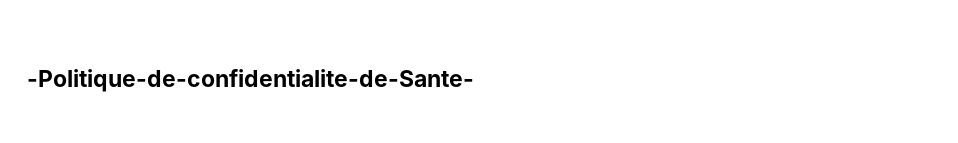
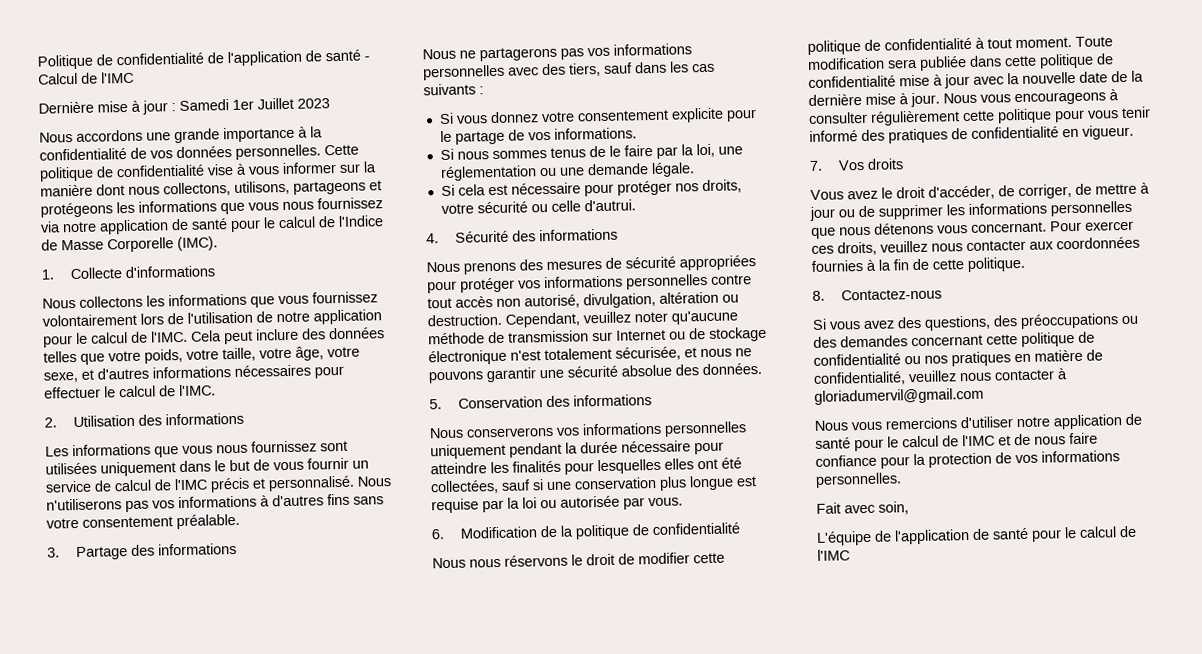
[27,69,474,92] -Politique-de-confidentialite-de-Sante- -> [37,49,370,70] [38,71,134,85] [38,97,330,115] [39,126,323,144] [39,144,359,161] [39,161,377,182] [40,180,382,197] [40,197,383,218] [40,215,384,235] [41,236,218,253] [41,265,215,280] [42,291,378,309] [42,309,382,327] [43,327,385,348] [43,346,360,365] [43,364,344,383] [44,384,216,399] [44,412,244,428] [45,440,348,458] [45,457,369,477] [45,475,391,493] [46,493,384,513] [46,513,240,530] [47,542,237,561] [422,43,692,62] [423,61,715,81] [423,83,484,96] [438,107,757,125] [439,127,637,145] [439,143,743,161] [439,162,695,182] [440,179,742,197] [440,199,636,215] [426,228,618,244] [426,255,756,275] [427,273,752,294] [427,291,739,309] [427,310,738,328] [428,326,767,345] [428,346,752,366] [428,362,762,384] [429,394,652,410] [429,421,747,439] [430,440,724,460] [430,457,742,475] [430,475,757,495] [431,495,683,514] [431,522,740,540] [432,552,725,569] [807,36,1113,56] [807,53,1114,71] [808,70,1144,89] [808,89,1119,108] [808,106,1151,126] [809,124,1134,144] [809,158,904,171] [810,182,1150,200] [809,200,1132,222] [811,220,1134,239] [811,236,1140,256] [811,256,1026,273] [812,288,942,301] [812,313,1139,331] [813,331,1095,348] [813,349,1103,367] [813,368,1068,386] [814,387,984,405] [814,413,1142,431] [815,432,1098,452] [815,450,1120,469] [815,472,902,488] [816,501,909,515] [816,525,1137,546] [817,549,850,561] Politique de confidentialité de l'application de santé - Calcul de l'IMC // Dernière mise à jour : Samedi 1er Juillet 2023 // Nous accordons une grande importance à la confidentialité de vos données personnelles. Cette politique de confidentialité vise à vous informer sur la manière dont nous collectons, utilisons, partageons et protégeons les informations que vous nous fournissez via notre application de santé pour le calcul de l'Indice de Masse Corporelle (IMC). // 1. Collecte d'informations // Nous collectons les informations que vous fournissez volontairement lors de l'utilisation de notre application pour le calcul de l'IMC. Cela peut inclure des données telles que votre poids, votre taille, votre âge, votre sexe, et d'autres informations nécessaires pour effectuer le calcul de l'IMC. // 2. Utilisation des informations // Les informations que vous nous fournissez sont utilisées uniquement dans le but de vous fournir un service de calcul de l'IMC précis et personnalisé. Nous n'utiliserons pas vos informations à d'autres fins sans votre consentement préalable. // 3. Partage des informations // Nous ne partagerons pas vos informations personnelles avec des tiers, sauf dans les cas suivants : // Si vous donnez votre consentement explicite pour le partage de vos informations. // Si nous sommes tenus de le faire par la loi, une réglementation ou une demande légale. // Si cela est nécessaire pour protéger nos droits, votre sécurité ou celle d'autrui. // 4. Sécurité des informations // Nous prenons des mesures de sécurité appropriées pour protéger vos informations personnelles contre tout accès non autorisé, divulgation, altération ou destruction. Cependant, veuillez noter qu'aucune méthode de transmission sur Internet ou de stockage électronique n'est totalement sécurisée, et nous ne pouvons garantir une sécurité absolue des données. // 5. Conservation des informations // Nous conserverons vos informations personnelles uniquement pendant la durée nécessaire pour atteindre les finalités pour lesquelles elles ont été collectées, sauf si une conservation plus longue est requise par la loi ou autorisée par vous. // 6. Modification de la politique de confidentialité // Nous nous réservons le droit de modifier cette politique de confidentialité à tout moment. Toute modification sera publiée dans cette politique de confidentialité mise à jour avec la nouvelle date de la dernière mise à jour. Nous vous encourageons à consulter régulièrement cette politique pour vous tenir informé des pratiques de confidentialité en vigueur. // 7. Vos droits // Vous avez le droit d'accéder, de corriger, de mettre à jour ou de supprimer les informations personnelles que nous détenons vous concernant. Pour exercer ces droits, veuillez nous contacter aux coordonnées fournies à la fin de cette politique. // 8. Contactez-nous // Si vous avez des questions, des préoccupations ou des demandes concernant cette politique de confidentialité ou nos pratiques en matière de confidentialité, veuillez nous contacter à gloriadumervil@gmail.com // Nous vous remercions d'utiliser notre application de santé pour le calcul de l'IMC et de nous faire confiance pour la protection de vos informations personnelles. // Fait avec soin, // L'équipe de l'application de santé pour le calcul de l'IMC

